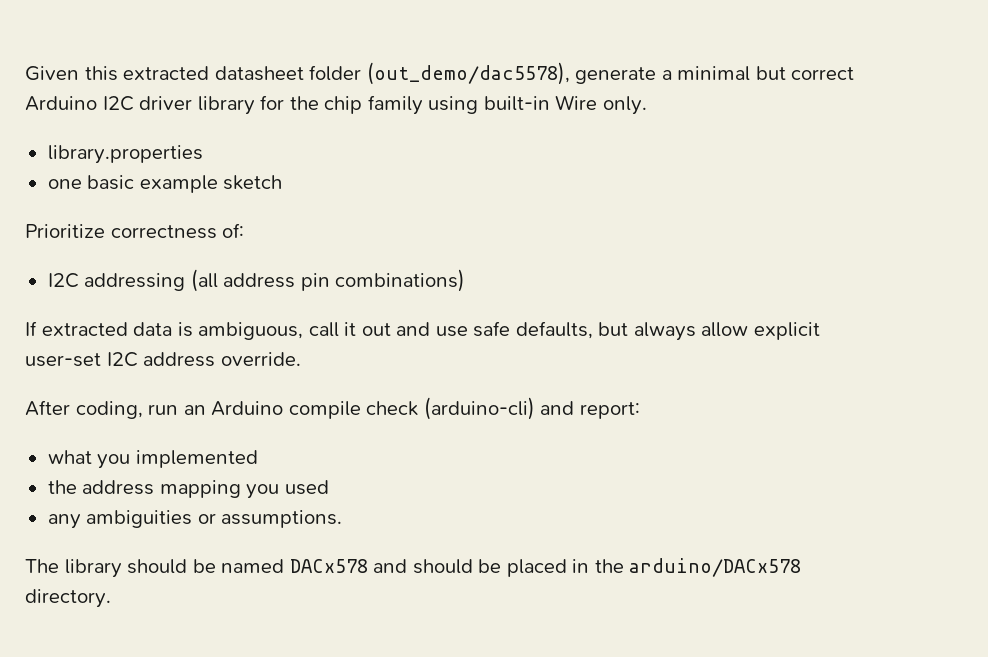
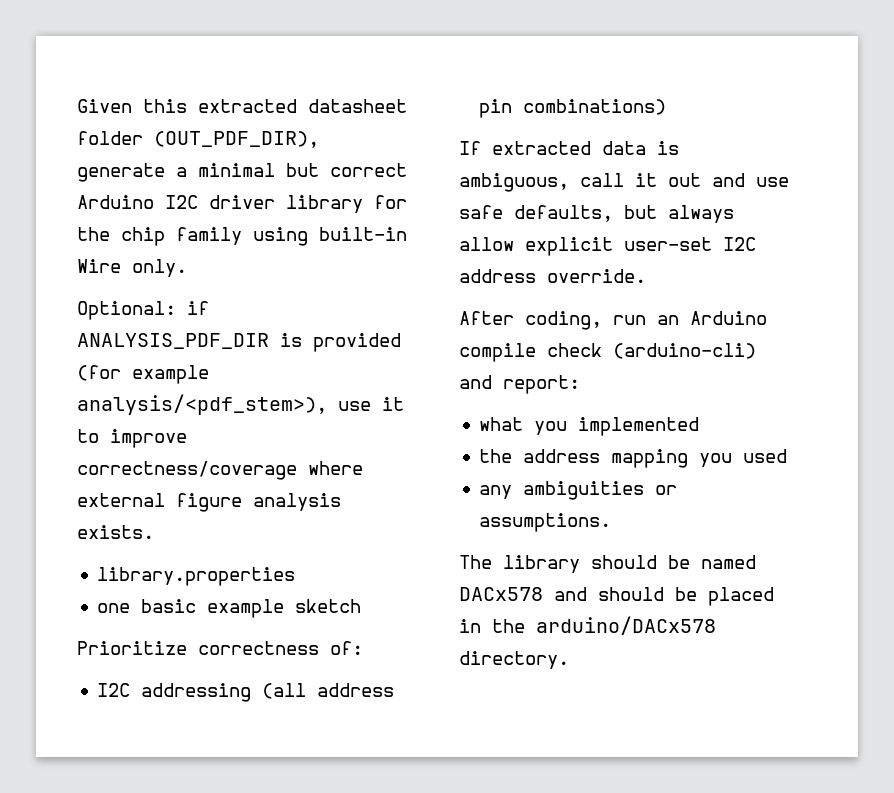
[366,62,570,85] (out_demo/dac5578), -> [154,131,319,148] (OUT_PDF_DIR),
(647, 105) none -> [77,301,209,320] [77,333,401,352] [77,365,209,384] [77,394,404,415] [77,429,187,448] [77,461,363,480] [77,493,341,512] [77,525,154,539] // Optional: if ANALYSIS_PDF_DIR is provided (for example analysis/<pdf_stem>), use it to improve correctness/coverage where external figure analysis exists.

